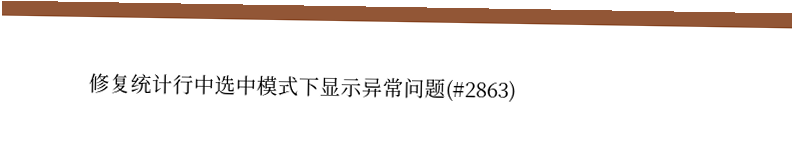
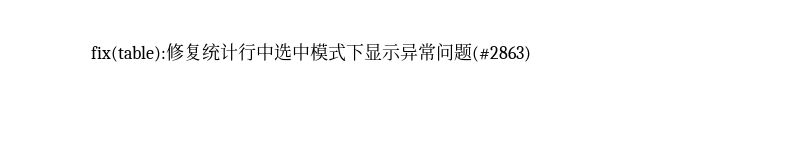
(88, 83) none -> [90,45,166,62] fix(table):

